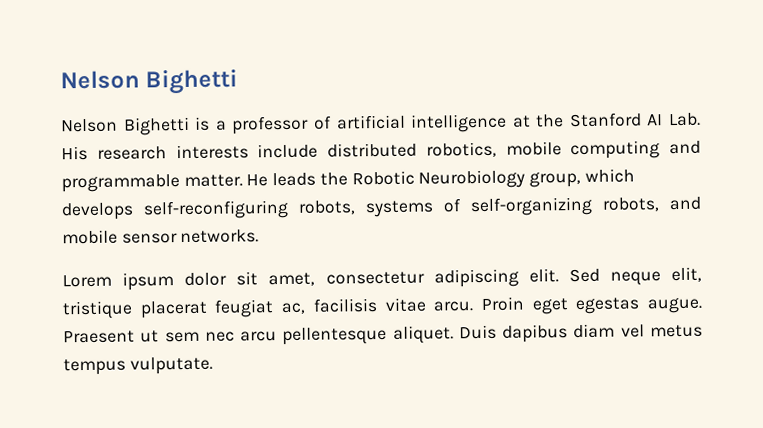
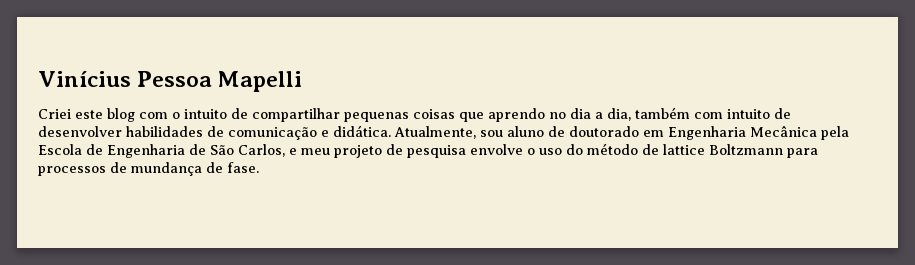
[60,68,239,95] [61,112,701,136] [61,140,701,161] [61,168,635,193] [61,196,701,221] [62,229,260,245] [62,266,703,291] [62,296,703,320] [63,323,703,346] [63,356,213,376] Nelson Bighetti // Nelson Bighetti is a professor of artificial intelligence at the Stanford AI Lab. His research interests include distributed robotics, mobile computing and programmable matter. He leads the Robotic Neurobiology group, which develops self-reconfiguring robots, systems of self-organizing robots, and mobile sensor networks. // Lorem ipsum dolor sit amet, consectetur adipiscing elit. Sed neque elit, tristique placerat feugiat ac, facilisis vitae arcu. Proin eget egestas augue. Praesent ut sem nec arcu pellentesque aliquet. Duis dapibus diam vel metus tempus vulputate. -> [38,71,303,92] [38,107,791,122] [38,125,849,140] [38,143,818,158] [38,162,259,176] Vinícius Pessoa Mapelli // Criei este blog com o intuito de compartilhar pequenas coisas que aprendo no dia a dia, também com intuito de desenvolver habilidades de comunicação e didática. Atualmente, sou aluno de doutorado em Engenharia Mecânica pela Escola de Engenharia de São Carlos, e meu projeto de pesquisa envolve o uso do método de lattice Boltzmann para processos de mundança de fase.

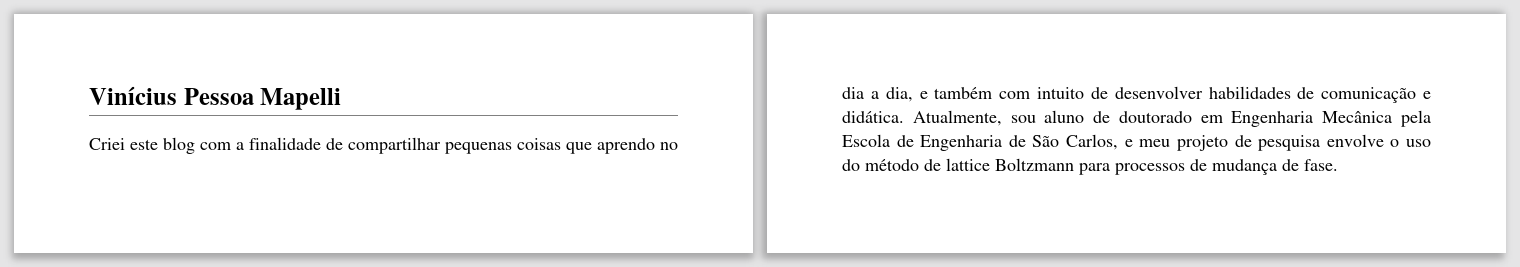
[172,109,227,119] o intuito -> [236,137,321,150] a finalidade
(631, 114) none -> [919,91,928,99] e
[131,162,202,176] mundança -> [1212,159,1277,175] mudança

